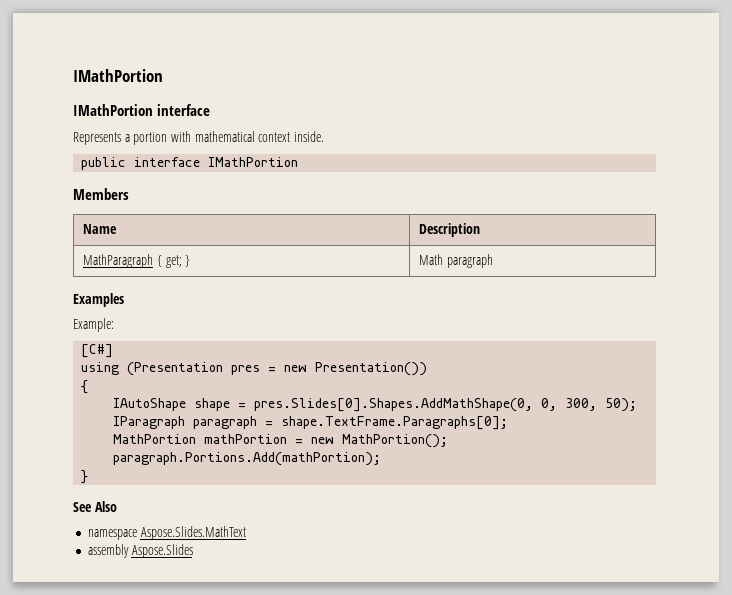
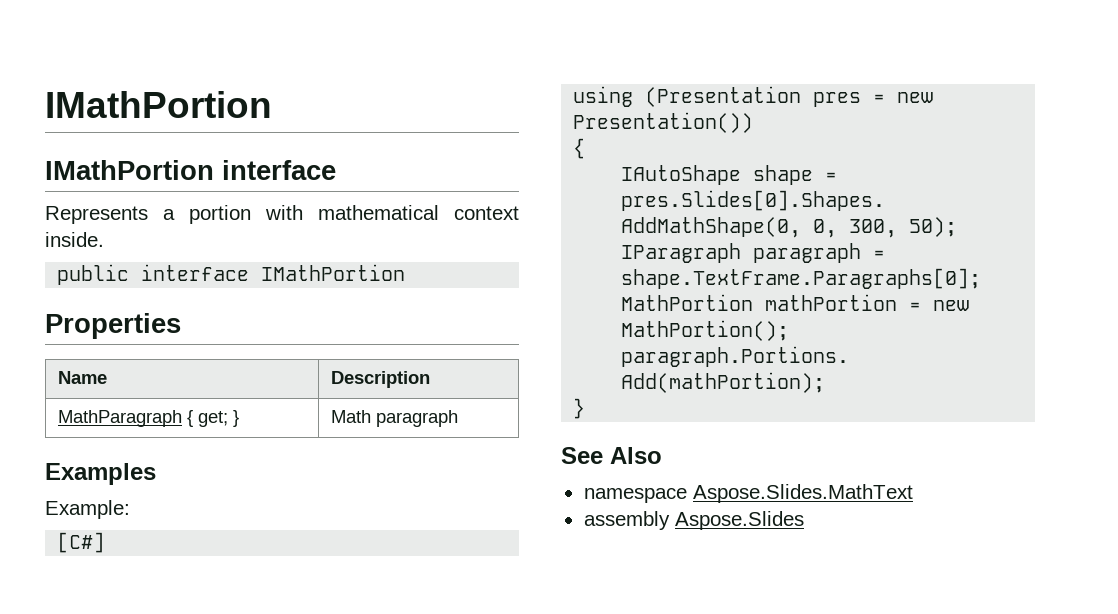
[73,188,129,200] Members -> [45,313,181,339] Properties

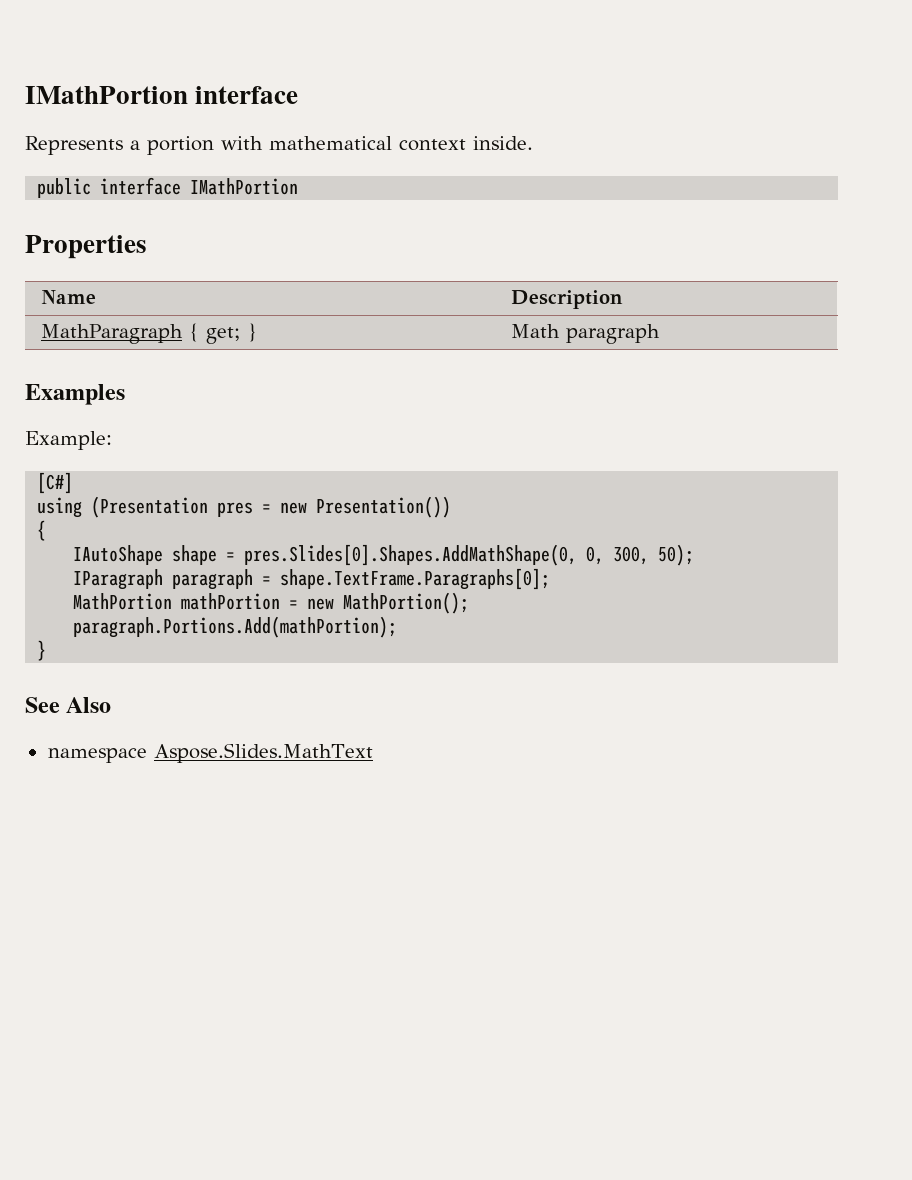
[45,91,272,118] [45,160,214,180] IMathPortion // IMathPortion -> [25,86,188,104] IMathPortion
[583,511,804,530] // assembly Aspose.Slides -> (373, 753) none

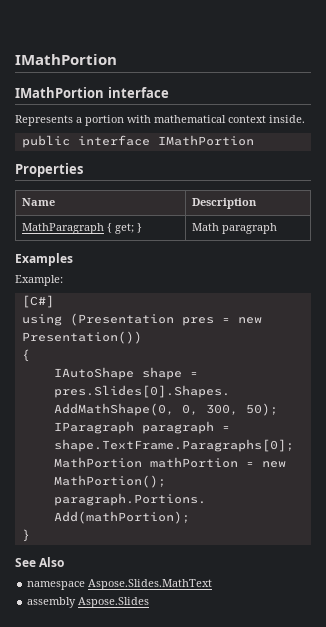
[25,86,188,104] IMathPortion -> [15,54,117,65] [15,87,104,98] IMathPortion // IMathPortion
(373, 753) none -> [27,597,150,608] // assembly Aspose.Slides

